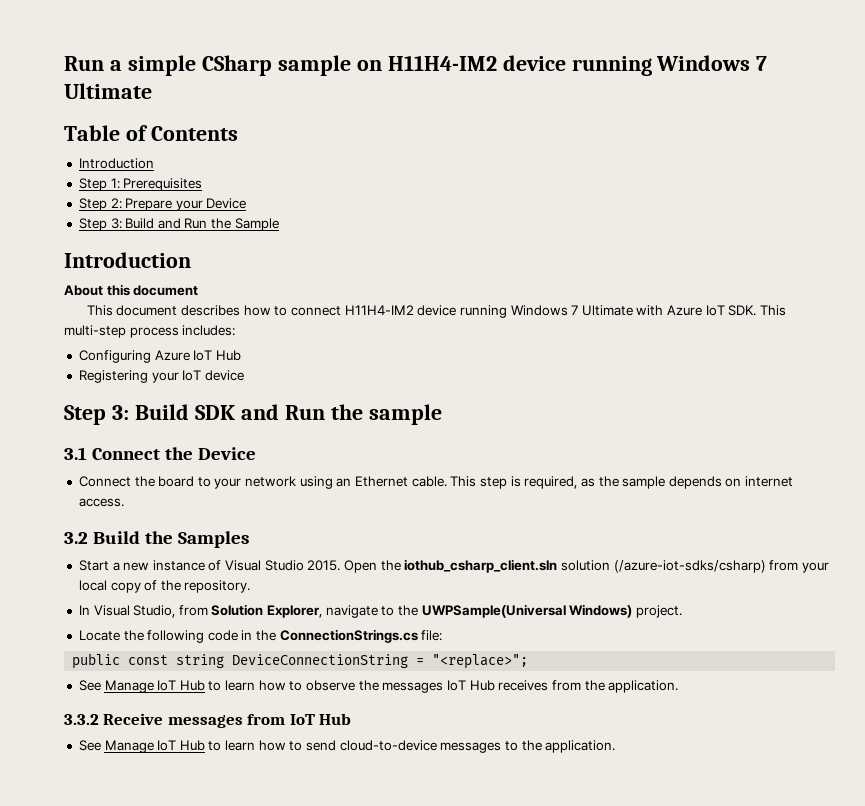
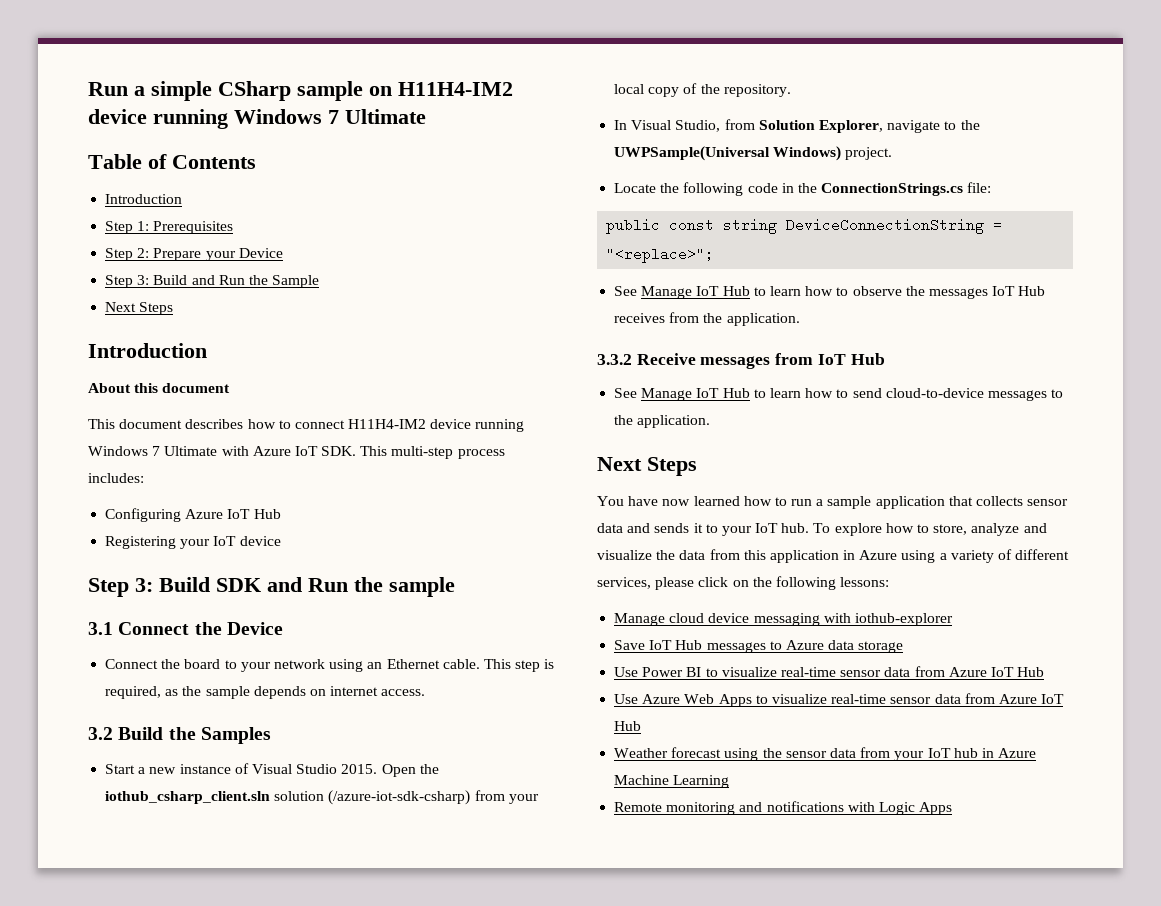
(279, 224) none -> [105,302,174,315] // Next Steps
[613,560,766,573] (/azure-iot-sdks/csharp) -> [328,790,471,805] (/azure-iot-sdk-csharp)
(616, 746) none -> [597,457,697,476] [597,496,1069,509] [597,523,1047,536] [597,549,1070,563] [597,576,890,590] [614,613,953,626] [614,640,904,653] [614,666,1045,677] [614,693,1065,707] [614,721,642,731] [614,747,1037,761] [614,775,730,788] [614,801,953,815] // Next Steps // You have now learned how to run a sample application that collects sensor data and sends it to your IoT hub. To explore how to store, analyze and visualize the data from this application in Azure using a variety of different services, please click on the following lessons: // Manage cloud device messaging with iothub-explorer // Save IoT Hub messages to Azure data storage // Use Power BI to visualize real-time sensor data from Azure IoT Hub // Use Azure Web Apps to visualize real-time sensor data from Azure IoT Hub // Weather forecast using the sensor data from your IoT hub in Azure Machine Learning // Remote monitoring and notifications with Logic Apps

